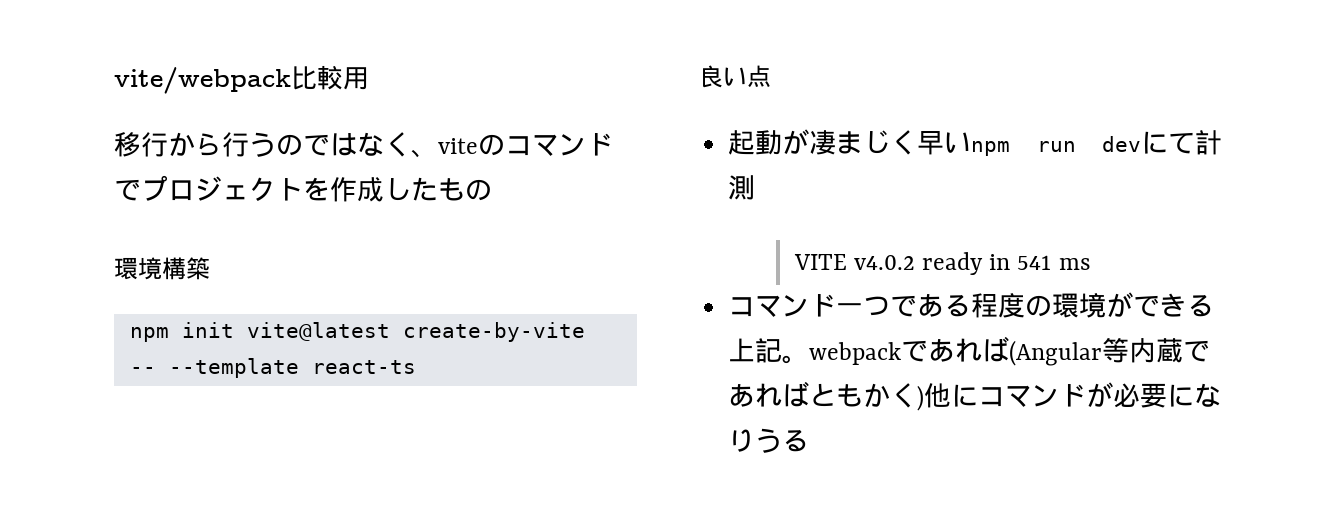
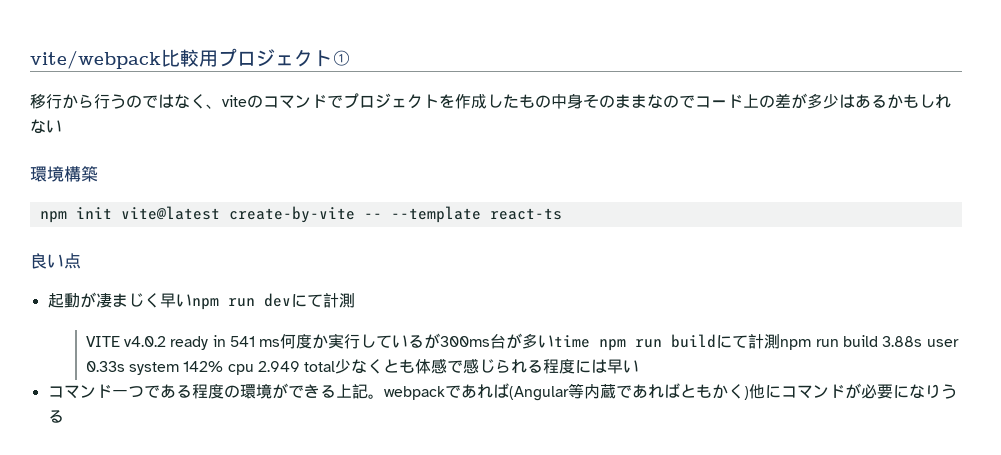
(369, 78) none -> [218,48,351,67] プロジェクト①
(492, 190) none -> [551,93,951,109] [30,119,62,134] 中身そのままなのでコード上の差が多少はあるかもしれない
(1091, 264) none -> [280,333,959,351] [85,358,640,375] 何度か実行しているが300ms台が多いtime npm run buildにて計測npm run build 3.88s user 0.33s system 142% cpu 2.949 total少なくとも体感で感じられる程度には早い

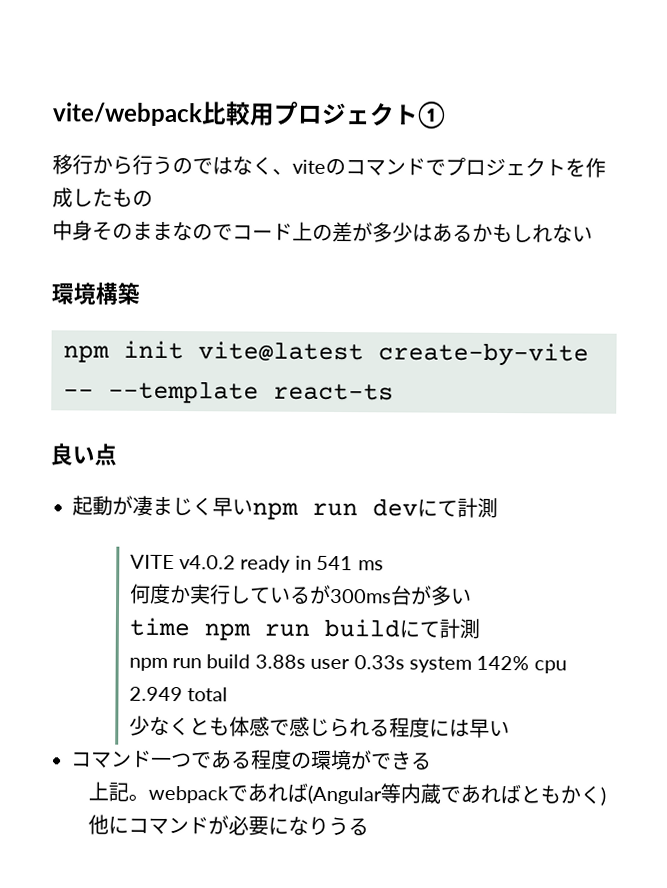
(551, 101) none -> (153, 198) //
(281, 343) none -> (384, 565) //
(555, 341) none -> (472, 596) //
(781, 341) none -> (480, 628) //
(336, 366) none -> (228, 694) //
(336, 391) none -> (432, 761) //

